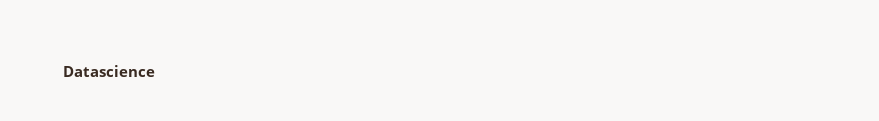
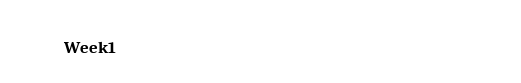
[63,65,155,77] Datascience -> [63,41,116,53] Week1

